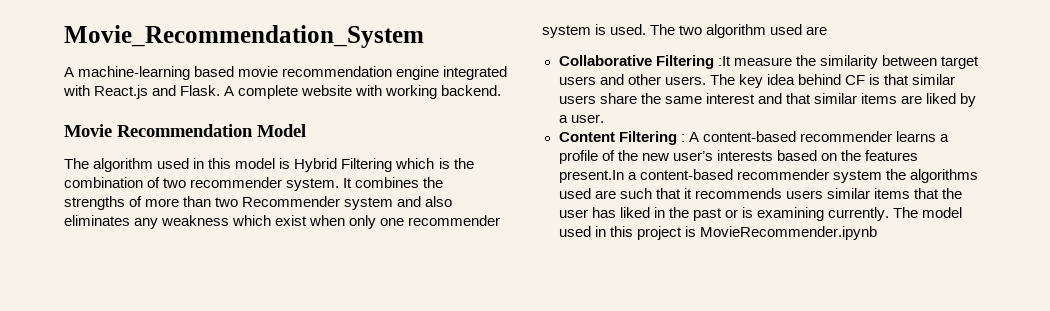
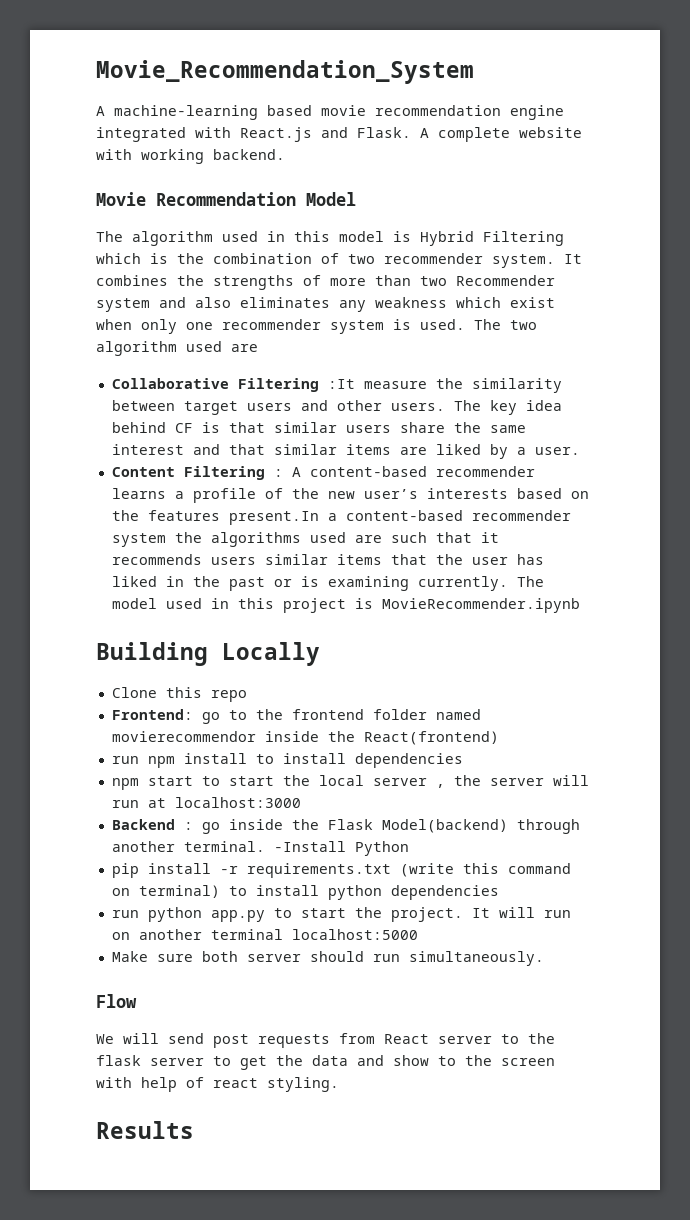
(877, 233) none -> [96,642,320,666] [111,687,247,702] [111,709,481,724] [111,731,499,745] [111,753,463,768] [111,775,589,790] [111,797,301,808] [111,819,580,834] [111,841,409,856] [111,863,571,878] [111,885,499,900] [111,907,571,922] [111,929,418,940] [111,951,544,966] [96,994,137,1008] [96,1033,555,1048] [96,1055,555,1070] [96,1077,339,1092] [96,1121,194,1139] // Building Locally // Clone this repo // Frontend: go to the frontend folder named movierecommendor inside the React(frontend) // run npm install to install dependencies // npm start to start the local server , the server will run at localhost:3000 // Backend : go inside the Flask Model(backend) through another terminal. -Install Python // pip install -r requirements.txt (write this command on terminal) to install python dependencies // run python app.py to start the project. It will run on another terminal localhost:5000 // Make sure both server should run simultaneously. // Flow // We will send post requests from React server to the flask server to get the data and show to the screen with help of react styling. // Results

